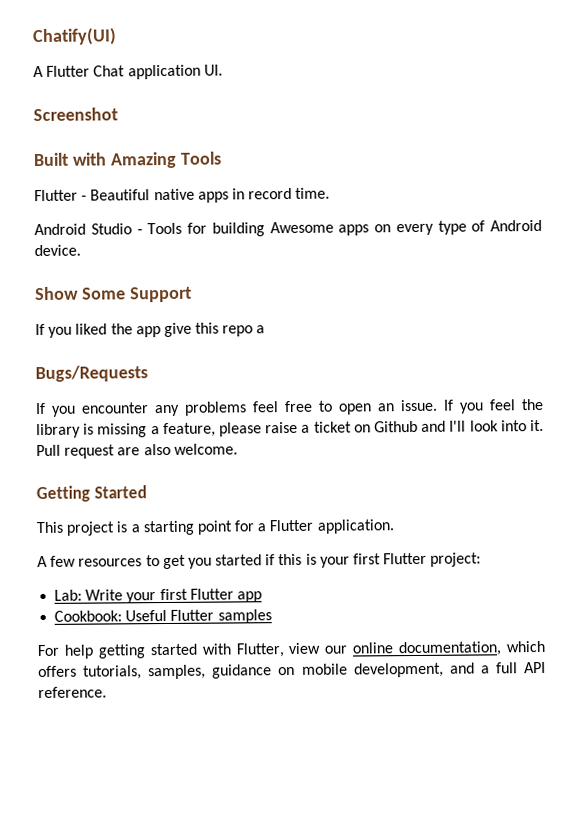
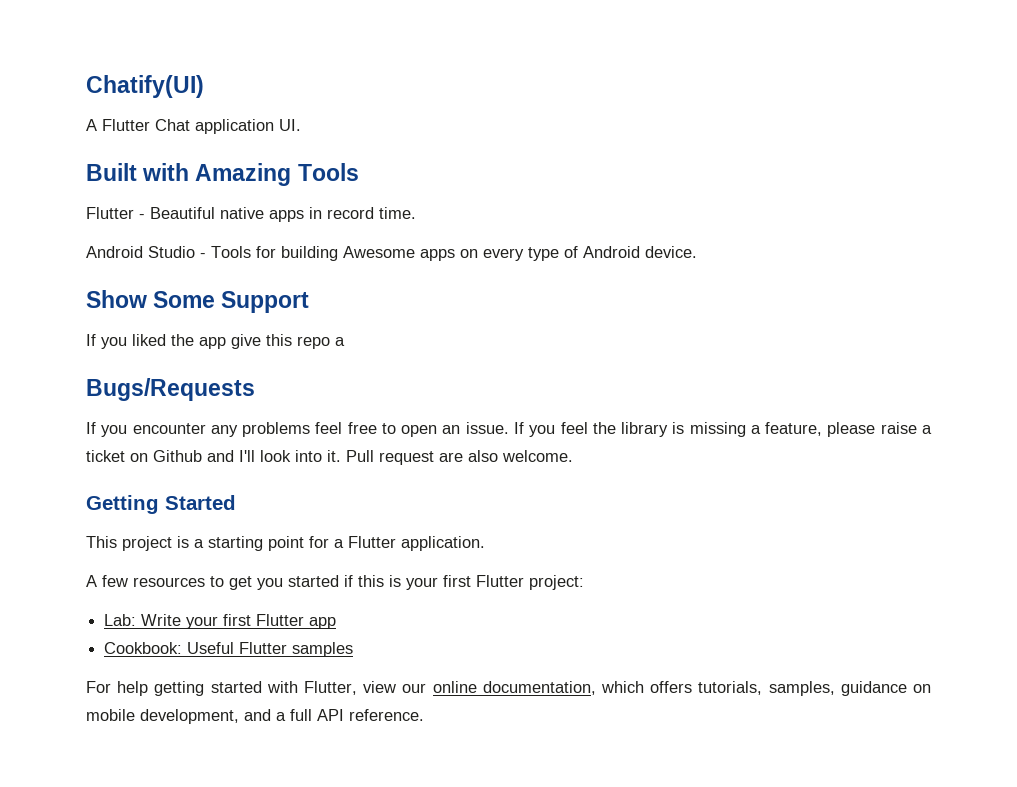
[33,107,118,122] // Screenshot -> (301, 125) none

